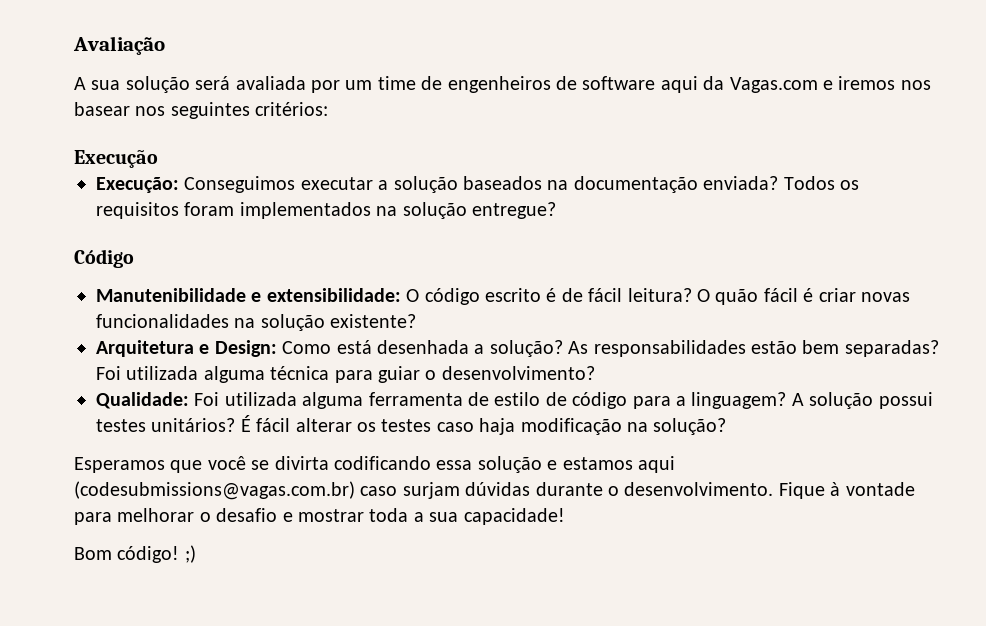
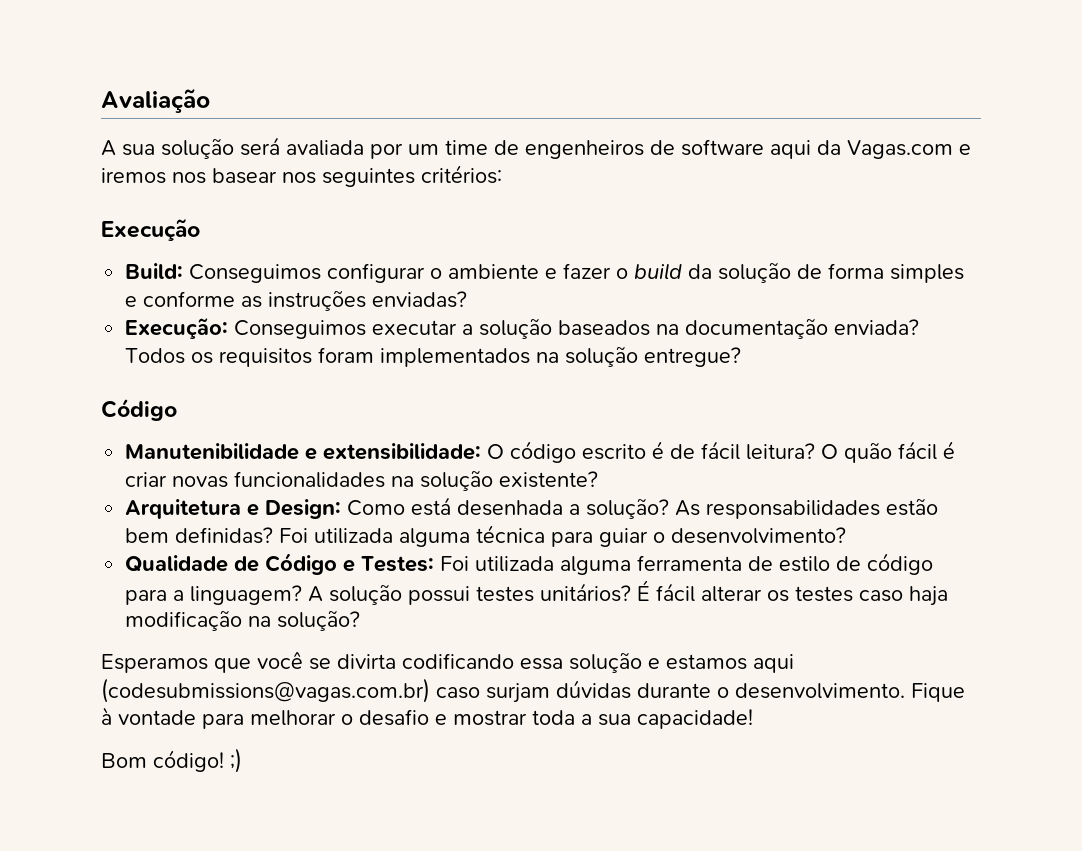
(158, 159) none -> [125,262,965,283] [125,290,468,311] // Build: Conseguimos configurar o ambiente e fazer o build da solução de forma simples e conforme as instruções enviadas?
[844,340,939,357] separadas? -> [175,527,274,544] definidas?
[96,392,189,409] Qualidade: -> [125,553,435,575] Qualidade de Código e Testes:

